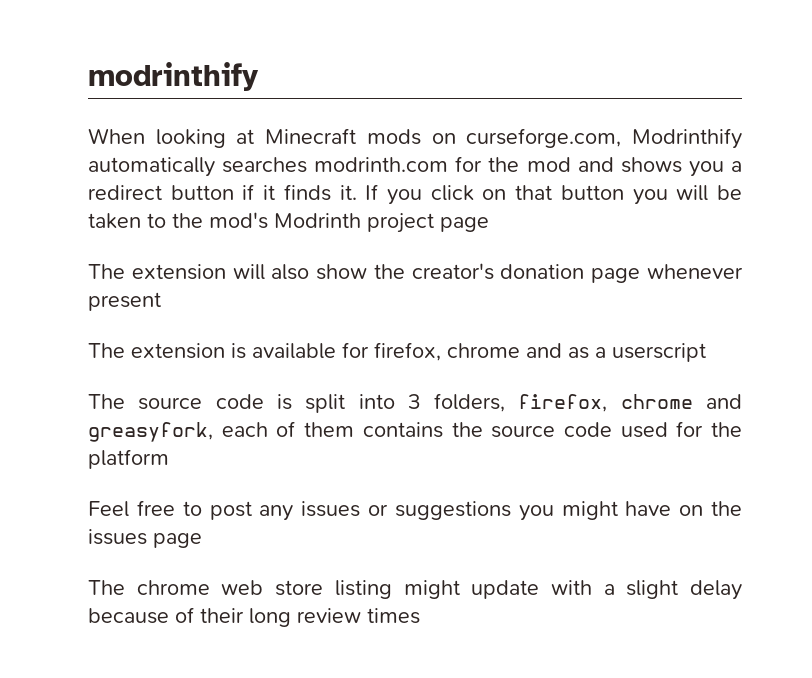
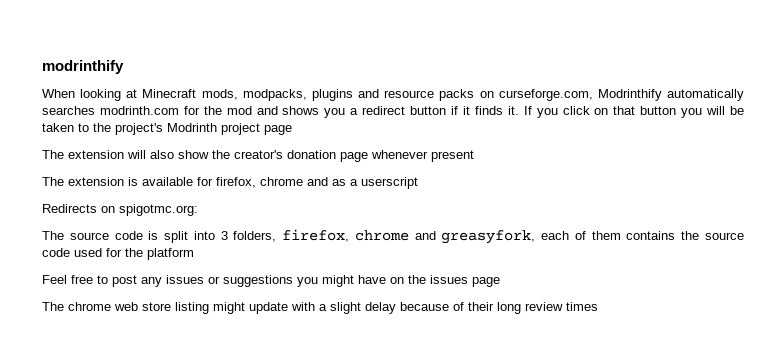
[366,129,421,145] mods -> [201,89,475,101] mods, modpacks, plugins and resource packs
[209,212,268,229] mod's -> [115,123,163,135] project's
(706, 352) none -> [42,204,198,216] // Redirects on spigotmc.org:

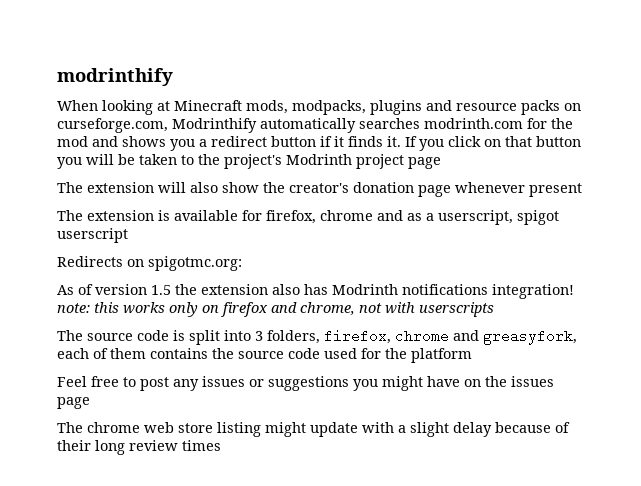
(358, 182) none -> [438,210,559,225] userscript, spigot
(198, 210) none -> [57,284,574,299] [57,302,494,317] // As of version 1.5 the extension also has Modrinth notifications integration! note: this works only on firefox and chrome, not with userscripts

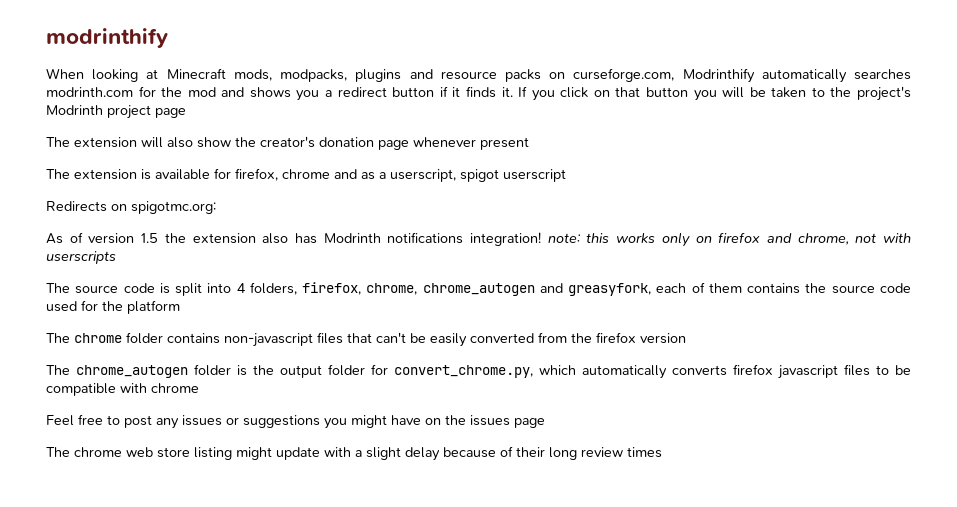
[255,331,263,341] 3 -> [236,283,246,293] 4
[395,329,449,343] chrome -> [366,283,535,296] chrome, chrome_autogen
(472, 355) none -> [46,332,686,347] [46,364,911,379] [46,383,199,396] // The chrome folder contains non-javascript files that can't be easily converted from the firefox version // The chrome_autogen folder is the output folder for convert_chrome.py, which automatically converts firefox javascript files to be compatible with chrome

